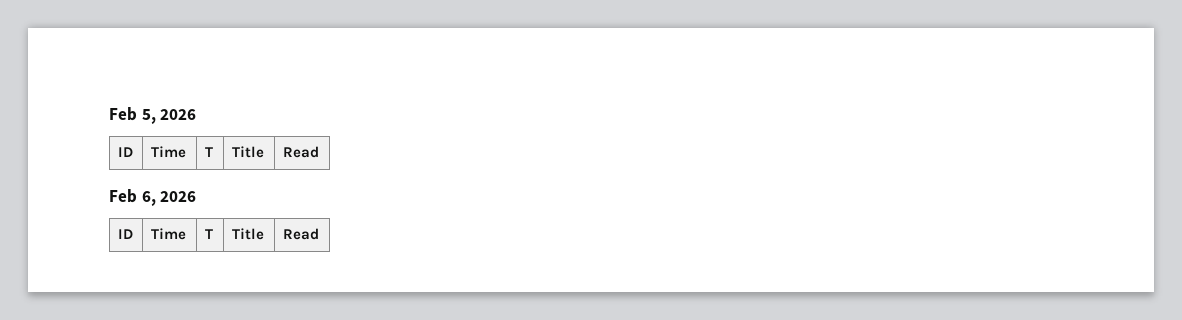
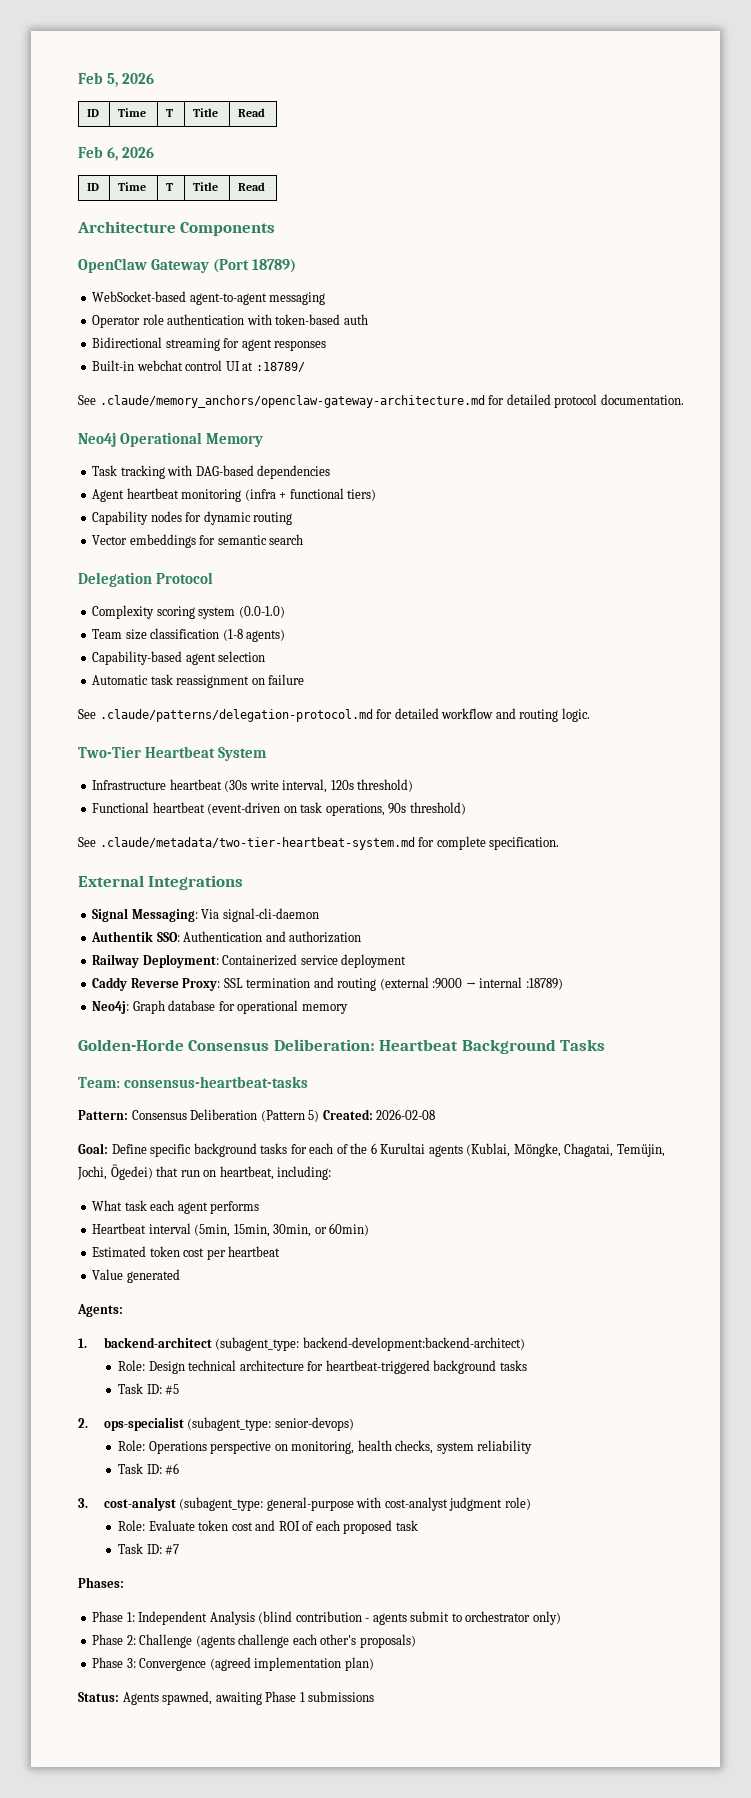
(319, 234) none -> [77,221,276,236] [78,258,296,273] [92,291,326,305] [92,314,368,328] [92,337,327,351] [92,360,305,372] [78,394,684,408] [78,432,263,447] [92,465,331,479] [92,488,377,502] [92,511,293,525] [92,534,304,548] [78,572,213,587] [92,605,285,619] [92,628,286,642] [92,651,266,665] [92,674,305,688] [78,708,590,722] [78,746,267,761] [92,779,414,793] [92,802,466,816] [78,836,560,850] [78,875,244,890] [92,908,319,922] [91,931,362,943] [92,954,407,968] [92,977,563,991] [92,1000,348,1014] [78,1039,606,1054] [78,1076,308,1088] [78,1109,436,1122] [78,1143,665,1157] [77,1164,332,1180] [92,1200,260,1214] [92,1223,370,1237] [92,1246,281,1260] [92,1269,180,1283] [77,1304,123,1317] [78,1337,525,1351] [118,1360,527,1374] [118,1383,180,1395] [78,1417,354,1431] [118,1440,533,1454] [118,1463,180,1475] [78,1497,531,1511] [118,1520,418,1534] [118,1543,180,1555] [78,1577,124,1588] [92,1611,561,1625] [92,1634,416,1648] [92,1657,374,1671] [78,1691,375,1705] // Architecture Components // OpenClaw Gateway (Port 18789) // WebSocket-based agent-to-agent messaging // Operator role authentication with token-based auth // Bidirectional streaming for agent responses // Built-in webchat control UI at :18789/ // See .claude/memory_anchors/openclaw-gateway-architecture.md for detailed protocol documentation. // Neo4j Operational Memory // Task tracking with DAG-based dependencies // Agent heartbeat monitoring (infra + functional tiers) // Capability nodes for dynamic routing // Vector embeddings for semantic search // Delegation Protocol // Complexity scoring system (0.0-1.0) // Team size classification (1-8 agents) // Capability-based agent selection // Automatic task reassignment on failure // See .claude/patterns/delegation-protocol.md for detailed workflow and routing logic. // Two-Tier Heartbeat System // Infrastructure heartbeat (30s write interval, 120s threshold) // Functional heartbeat (event-driven on task operations, 90s threshold) // See .claude/metadata/two-tier-heartbeat-system.md for complete specification. // External Integrations // Signal Messaging: Via signal-cli-daemon // Authentik SSO: Authentication and authorization // Railway Deployment: Containerized service deployment // Caddy Reverse Proxy: SSL termination and routing (external :9000 → internal :18789) // Neo4j: Graph database for operational memory // Golden-Horde Consensus Deliberation: Heartbeat Background Tasks // Team: consensus-heartbeat-tasks // Pattern: Consensus Deliberation (Pattern 5) Created: 2026-02-08 // Goal: Define specific background tasks for each of the 6 Kurultai agents (Kublai, Möngke, Chagatai, Temüjin, Jochi, Ögedei) that run on heartbeat, including: // What task each agent performs // Heartbeat interval (5min, 15min, 30min, or 60min) // Estimated token cost per heartbeat // Value generated // Agents: // 1. backend-architect (subagent_type: backend-development:backend-architect) // Role: Design technical architecture for heartbeat-triggered background tasks // Task ID: #5 // 2. ops-specialist (subagent_type: senior-devops) // Role: Operations perspective on monitoring, health checks, system reliability // Task ID: #6 // 3. cost-analyst (subagent_type: general-purpose with cost-analyst judgment role) // Role: Evaluate token cost and ROI of each proposed task // Task ID: #7 // Phases: // Phase 1: Independent Analysis (blind contribution - agents submit to orchestrator only) // Phase 2: Challenge (agents challenge each other's proposals) // Phase 3: Convergence (agreed implementation plan) // Status: Agents spawned, awaiting Phase 1 submissions

